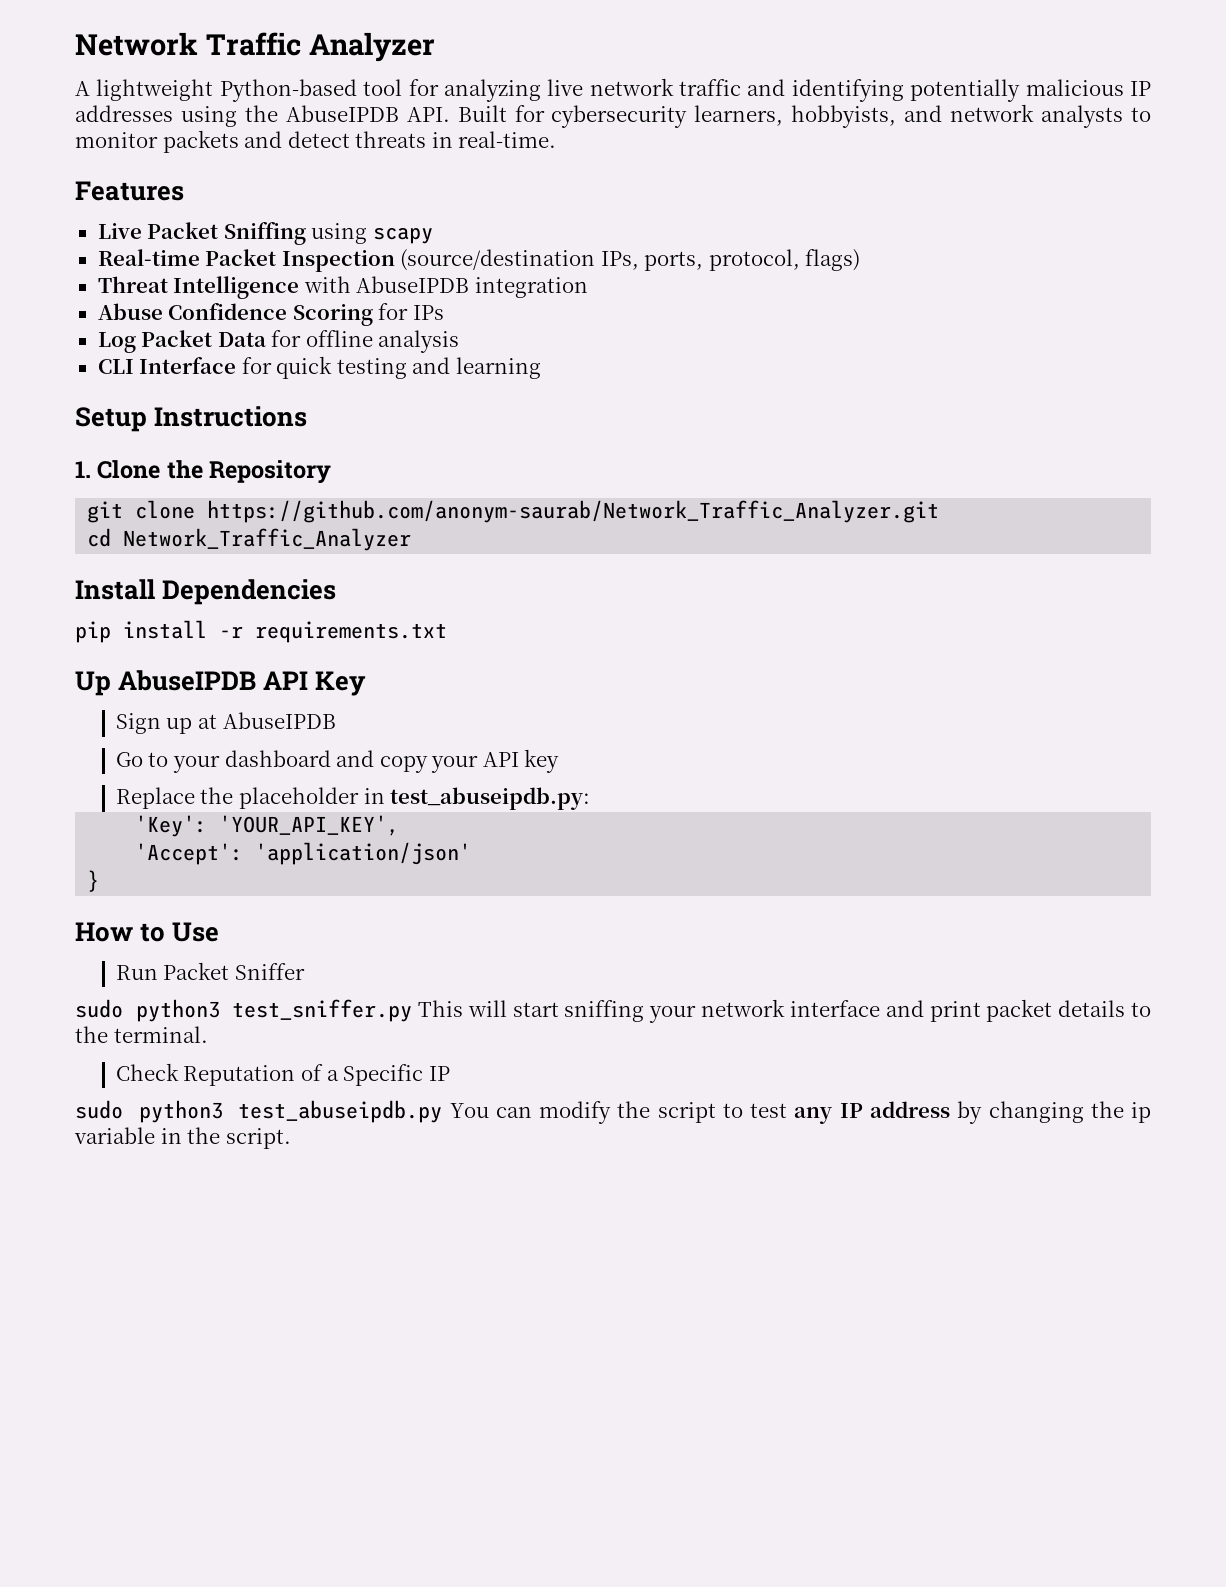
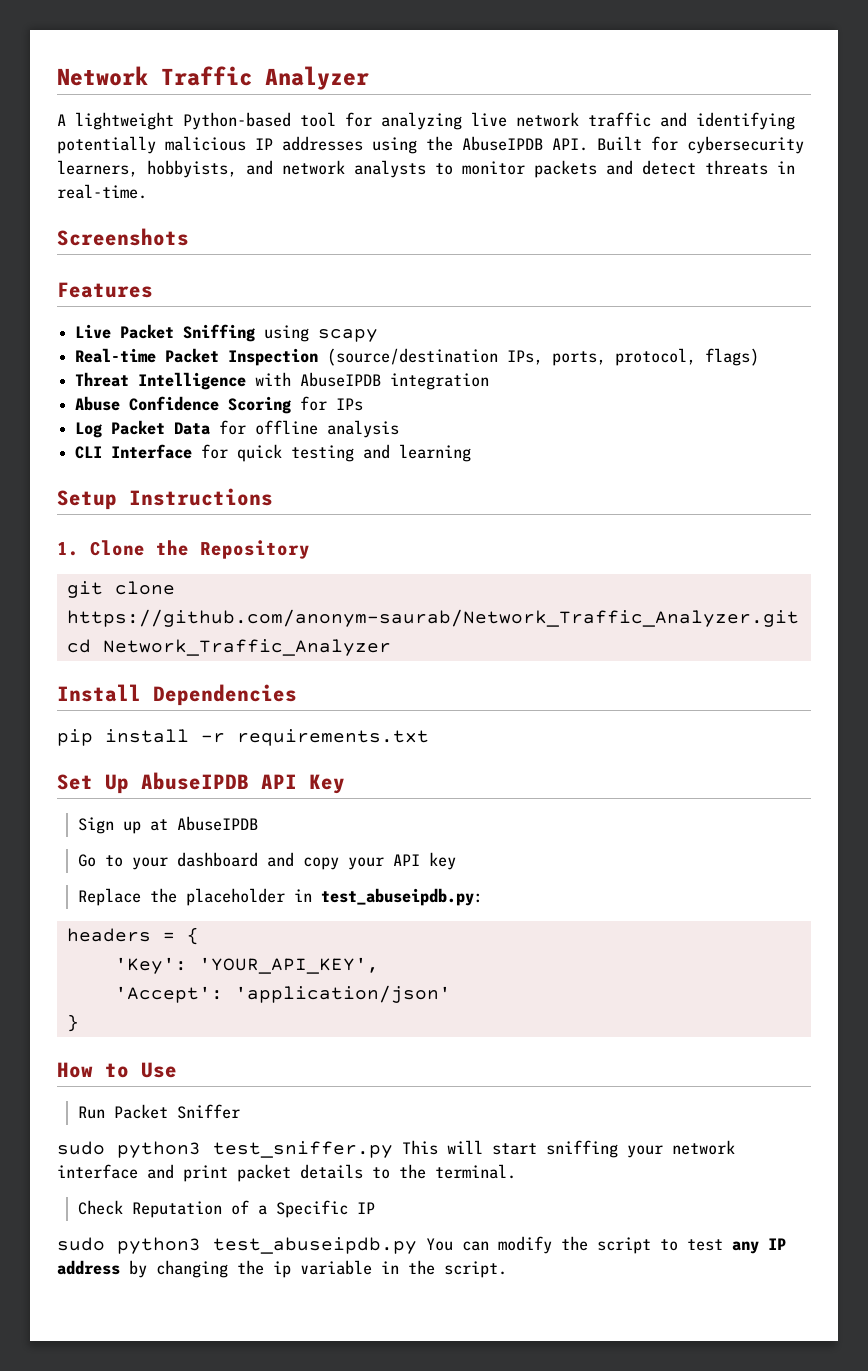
(557, 139) none -> [57,228,189,246] // Screenshots
(447, 632) none -> [57,774,93,790] Set
(591, 798) none -> [66,927,199,945] // headers = {

